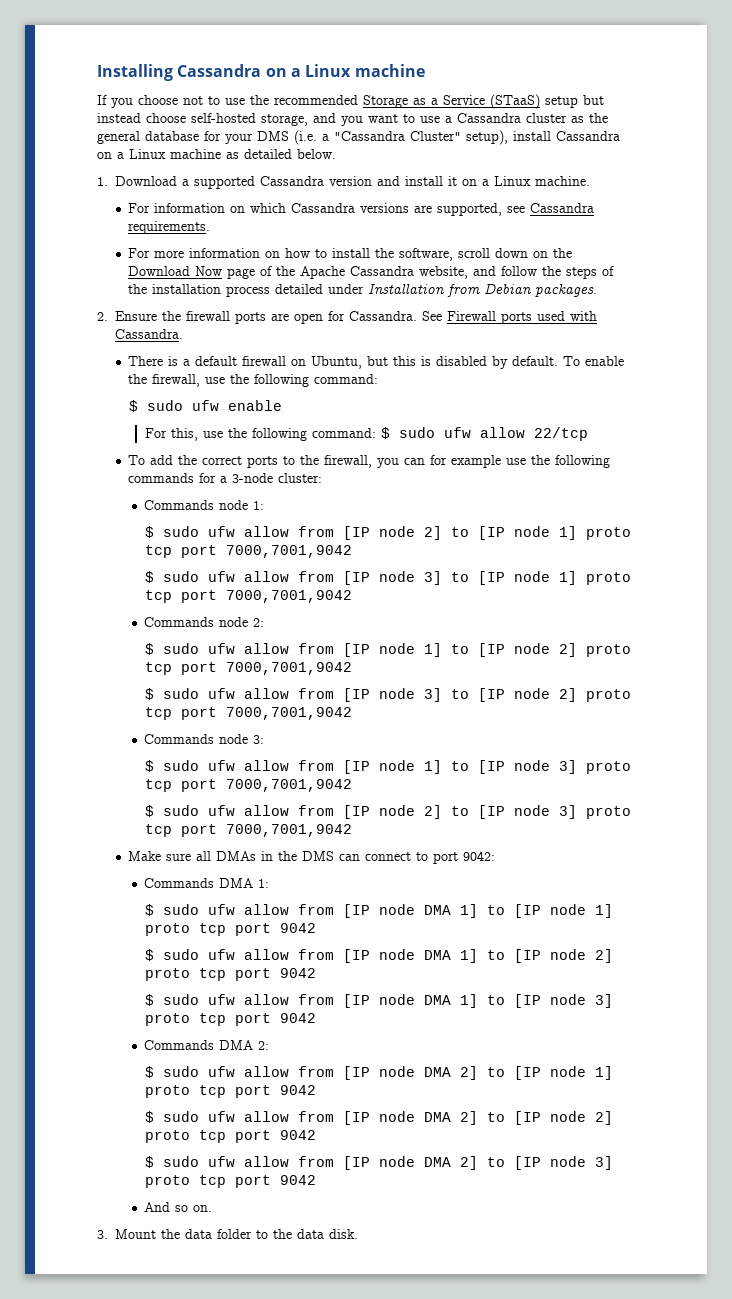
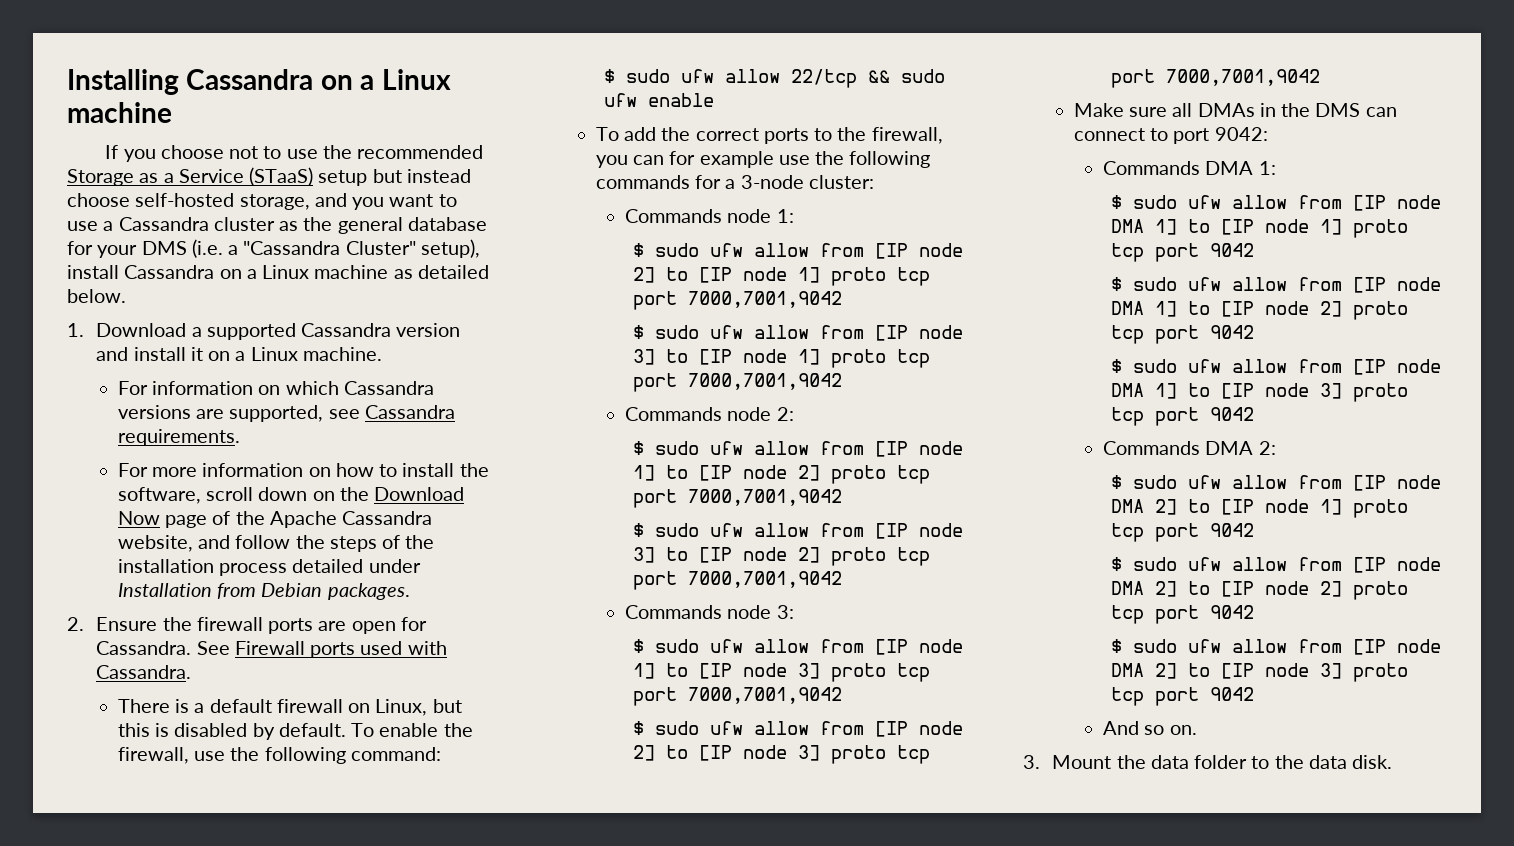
[311,356,363,369] Ubuntu, -> [375,699,428,716] Linux,
[227,400,282,411] [144,427,588,441] enable // For this, use the following command: $ sudo ufw allow 22/tcp -> [724,69,945,88] [603,93,714,107] allow 22/tcp && sudo ufw enable

